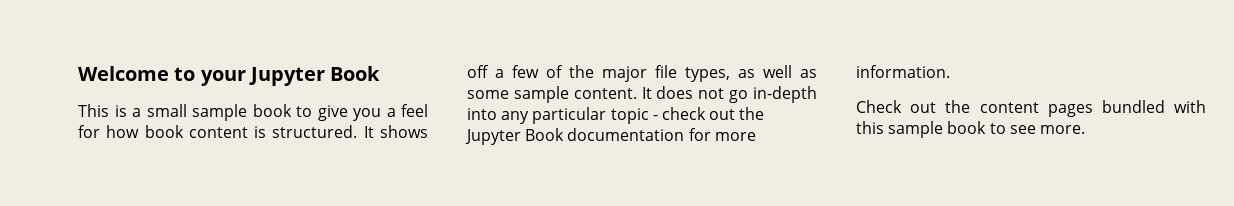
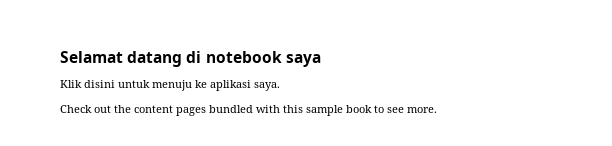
[78,66,381,86] [78,104,428,121] [78,125,428,138] [467,65,817,82] [467,86,817,103] [467,107,765,124] [465,128,756,145] [856,65,950,78] Welcome to your Jupyter Book // This is a small sample book to give you a feel for how book content is structured. It shows off a few of the major file types, as well as some sample content. It does not go in-depth into any particular topic - check out the Jupyter Book documentation for more information. -> [60,51,321,67] [60,80,280,91] Selamat datang di notebook saya // Klik disini untuk menuju ke aplikasi saya.

